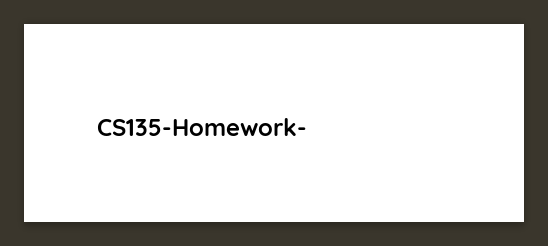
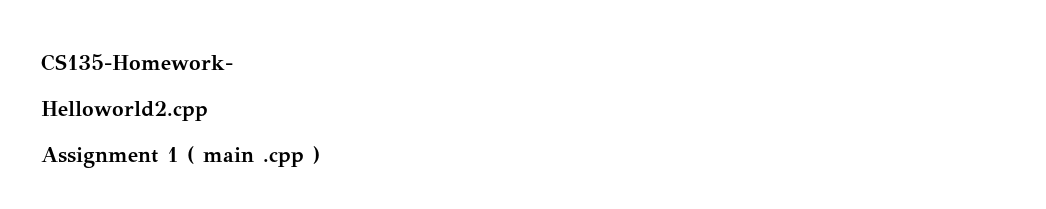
(307, 127) none -> [41,101,208,121] [41,146,320,168] // Helloworld2.cpp // Assignment 1 ( main .cpp )

